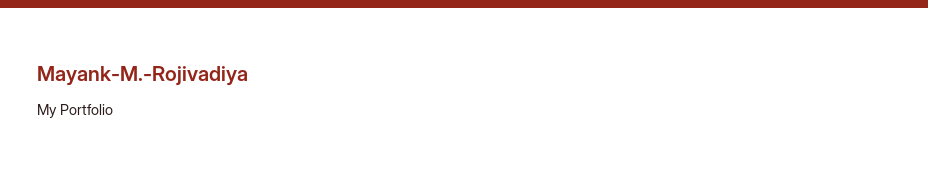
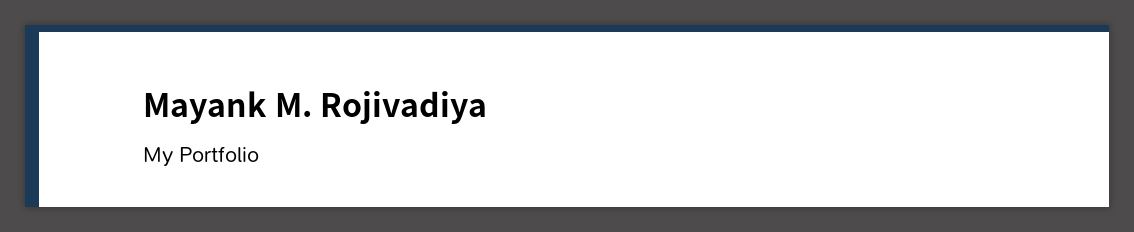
[37,66,248,86] Mayank-M.-Rojivadiya -> [143,91,488,124] Mayank M. Rojivadiya

